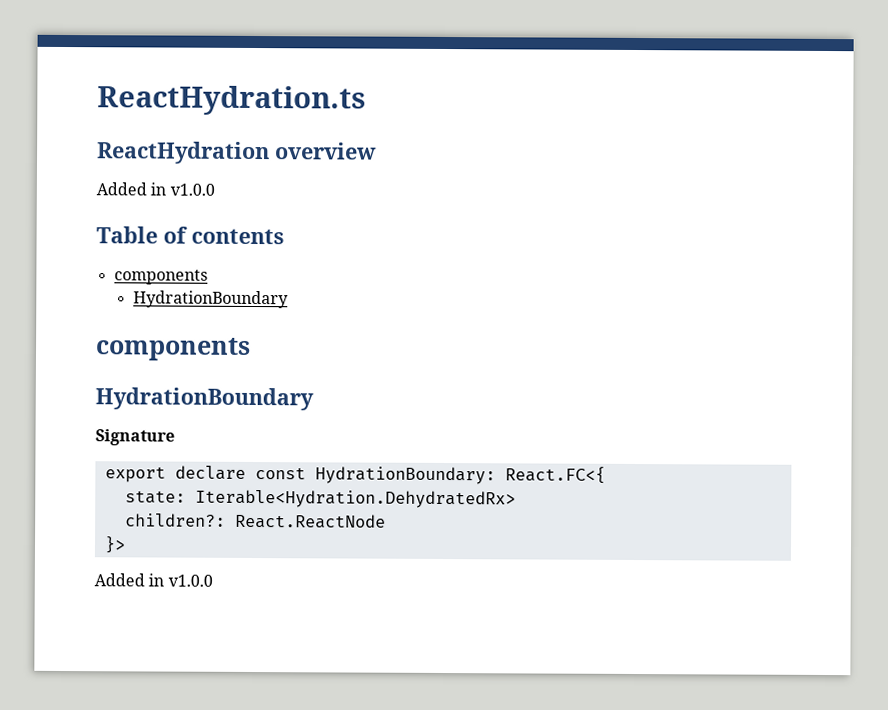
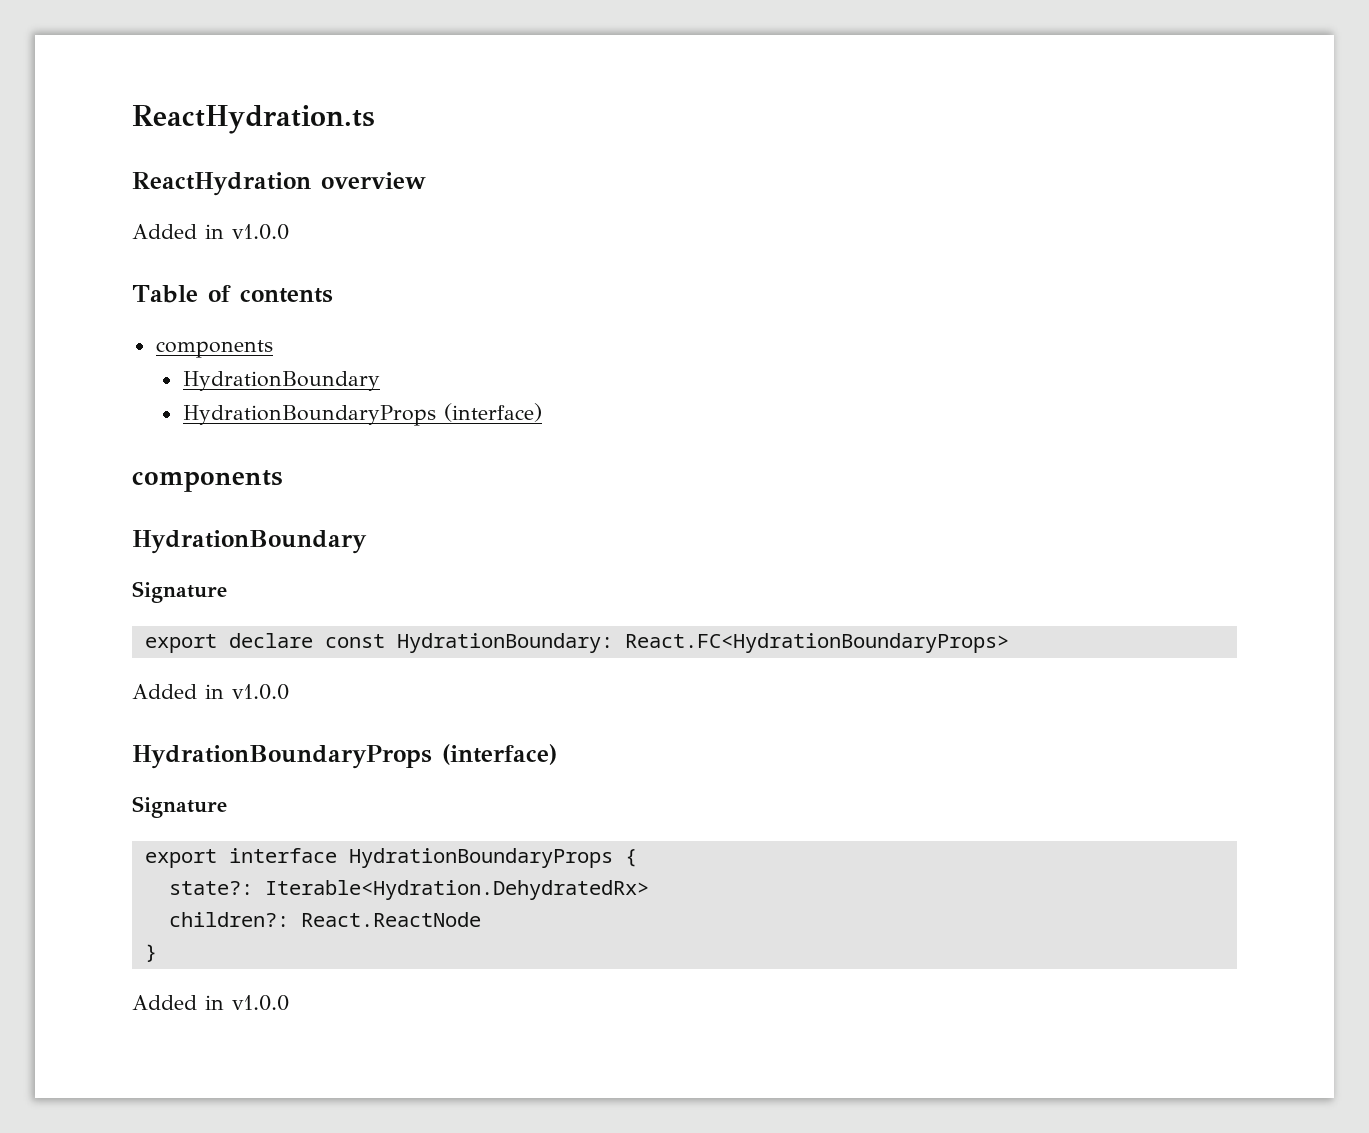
(289, 299) none -> [182,403,542,426] // HydrationBoundaryProps (interface)
[504,466,606,484] [124,490,186,504] React.FC<{ // state: -> [624,633,1009,653] [132,684,289,700] [132,744,557,769] [132,796,227,818] [144,848,637,868] [168,881,253,895] React.FC<HydrationBoundaryProps> // Added in v1.0.0 // HydrationBoundaryProps (interface) // Signature // export interface HydrationBoundaryProps { // state?:
[103,536,126,554] }> -> [144,944,157,962] }

